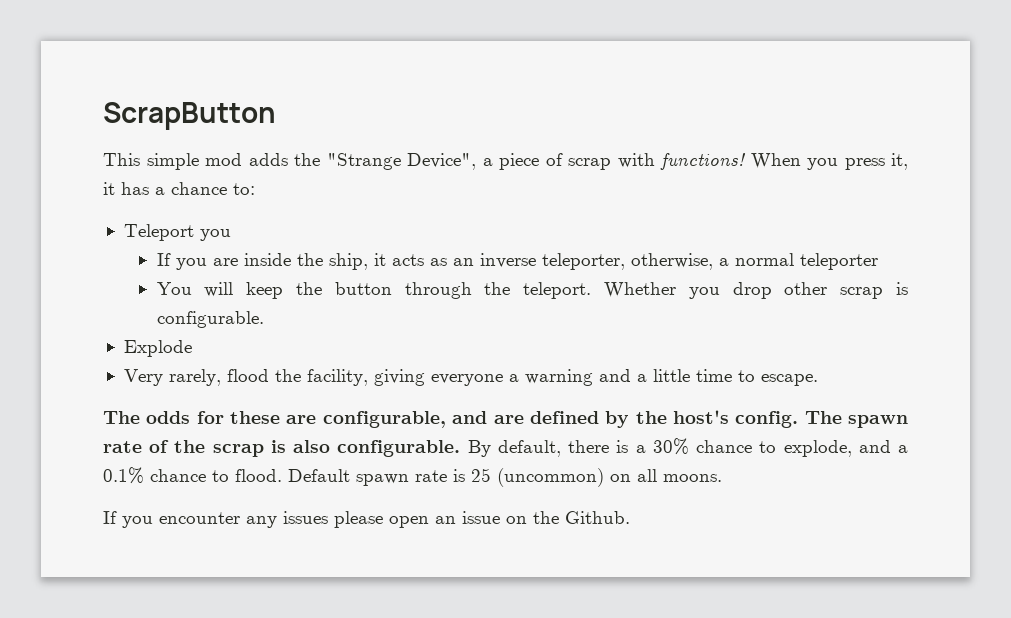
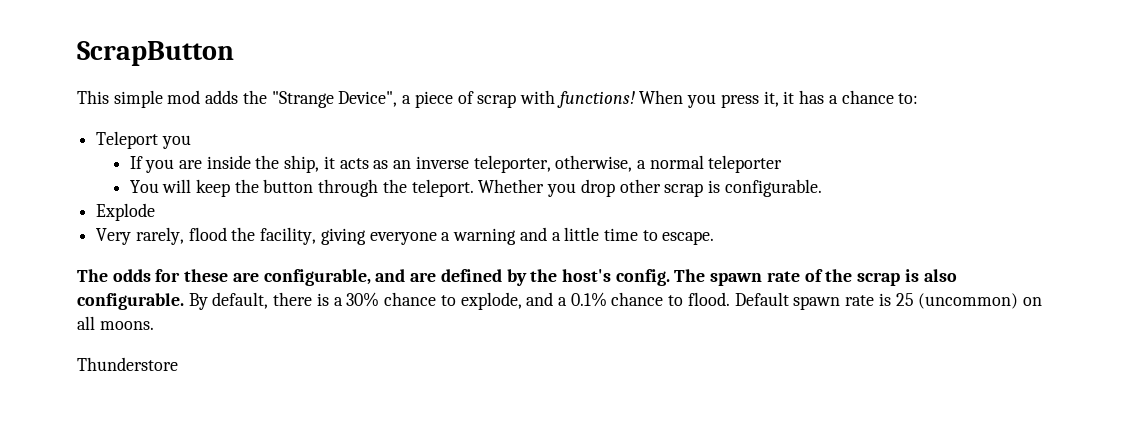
[103,511,630,528] If you encounter any issues please open an issue on the Github. -> [77,357,178,371] Thunderstore

